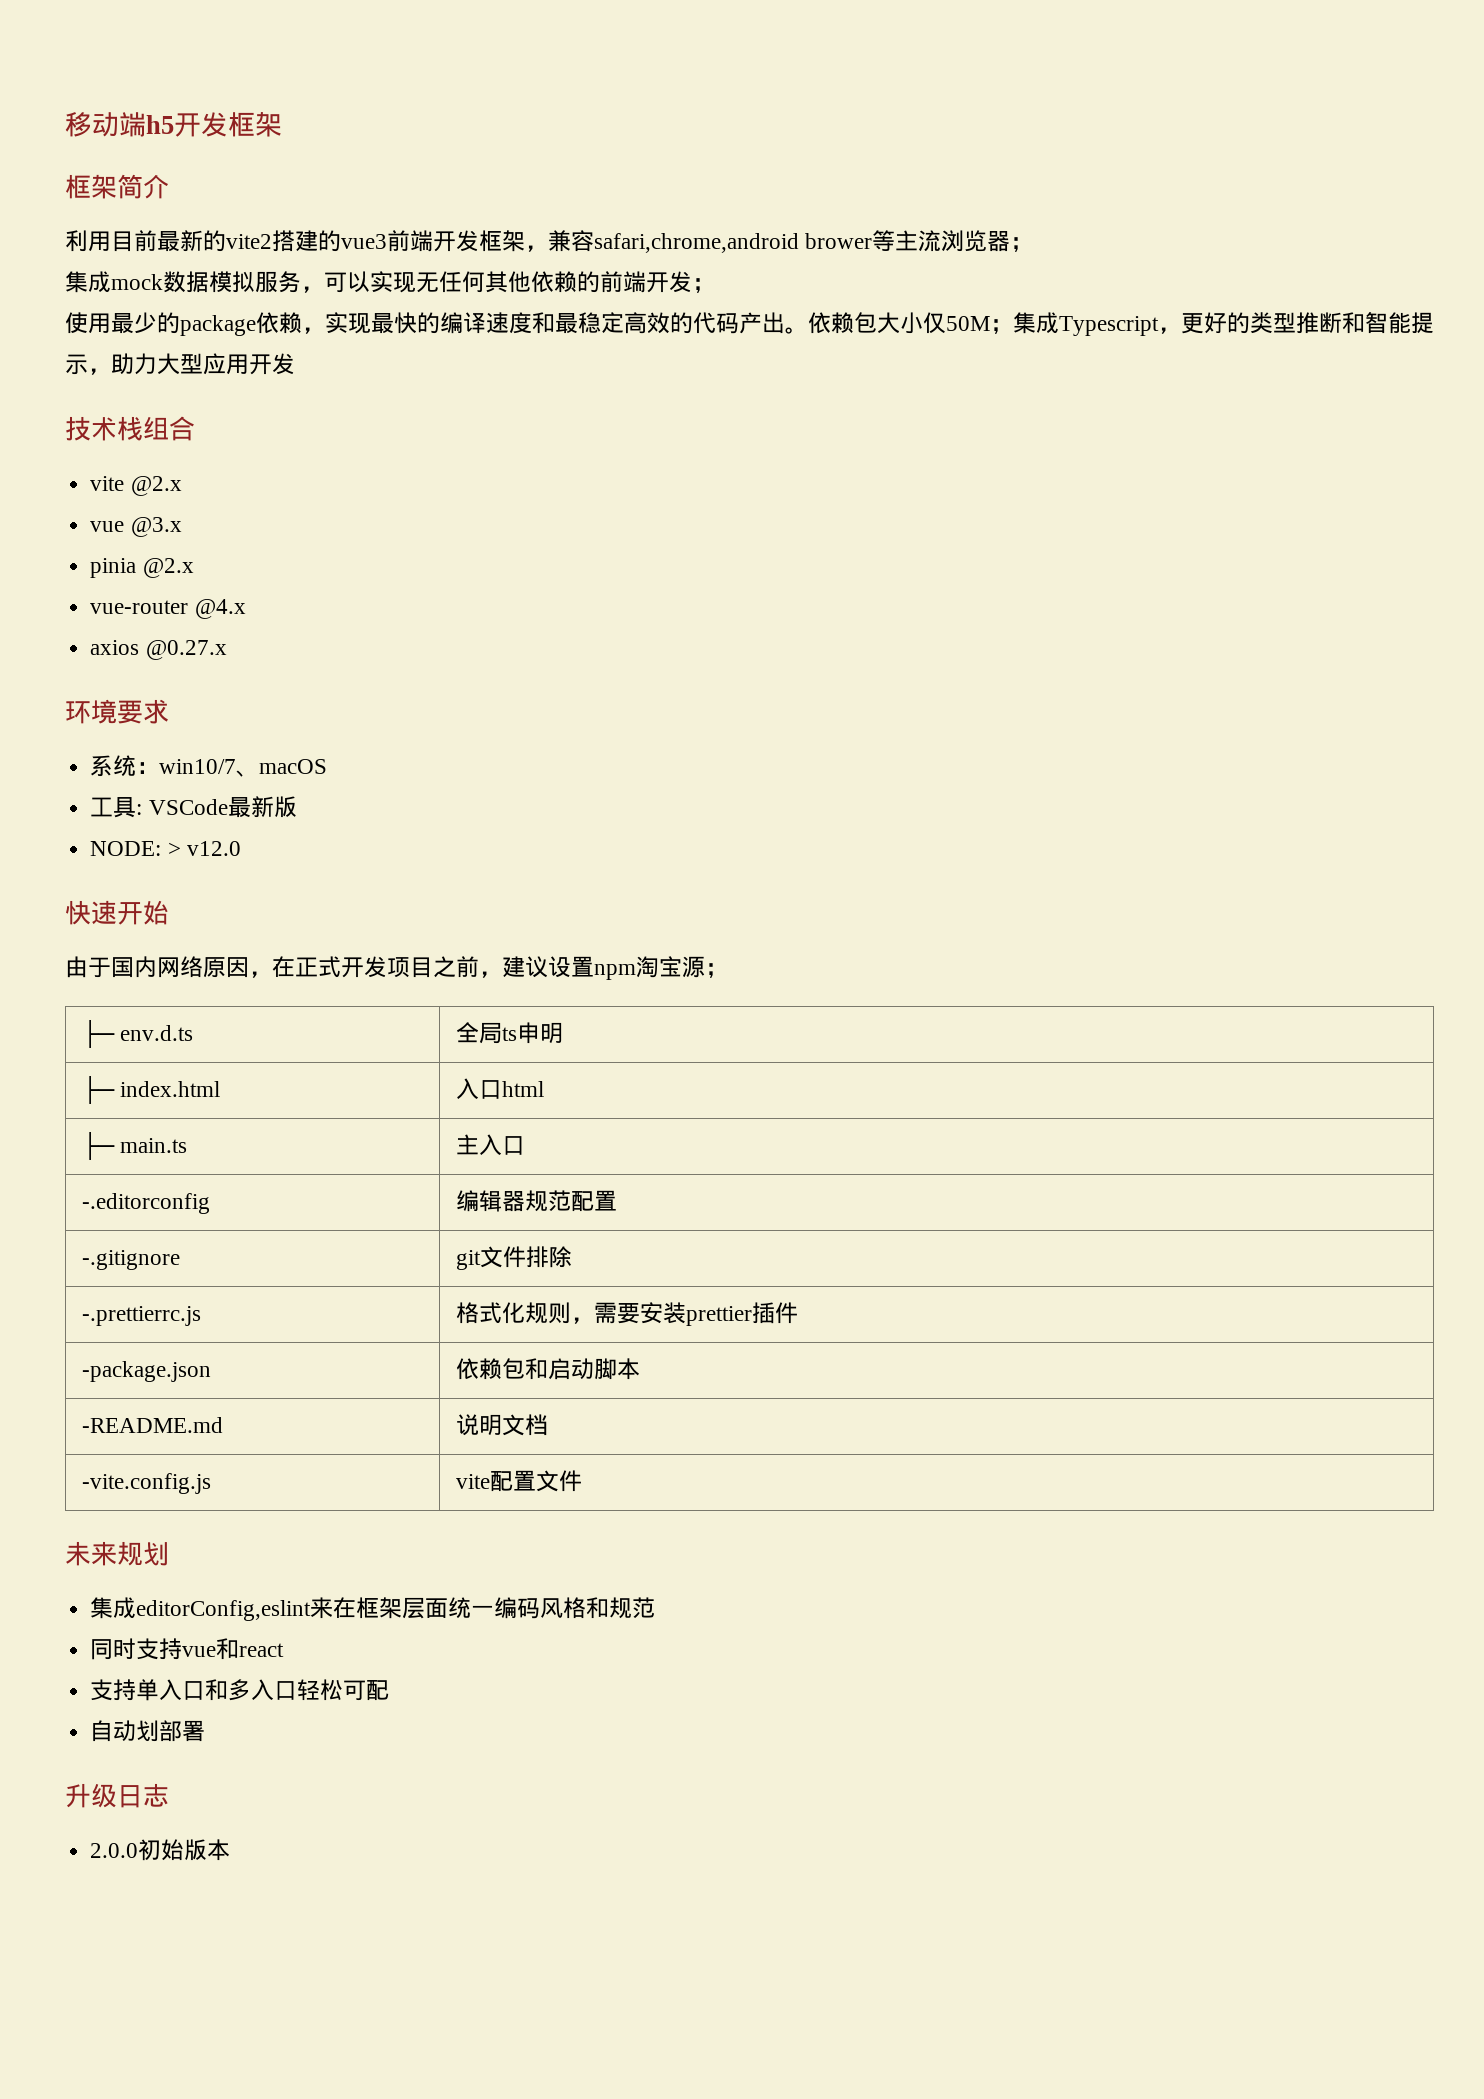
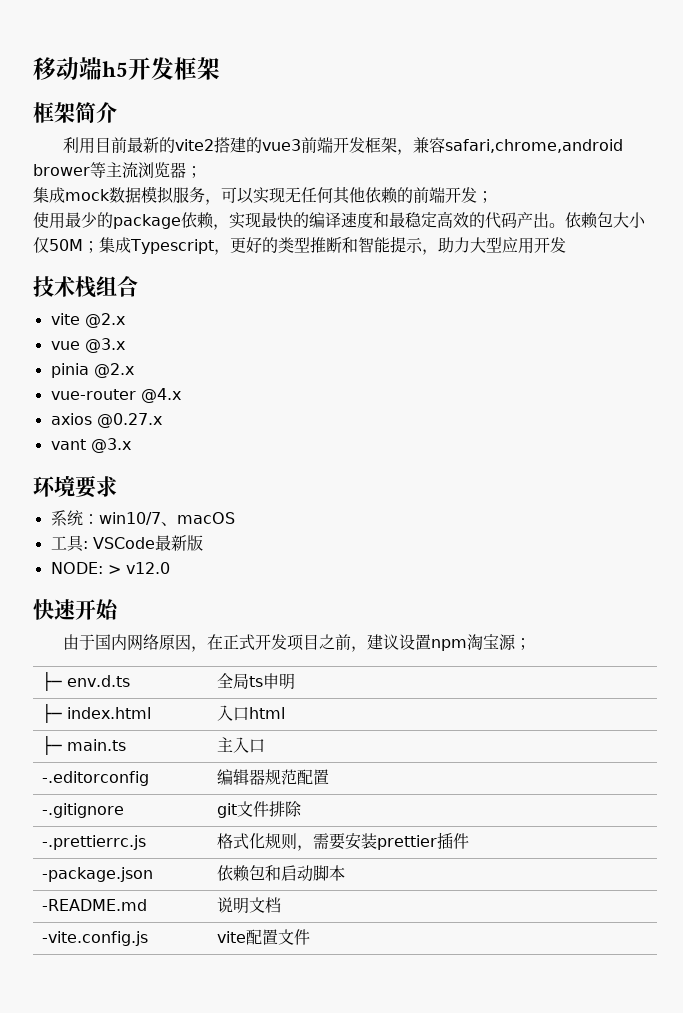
(227, 650) none -> [50,438,131,453] // vant @3.x
[65,1541,169,1566] [90,1597,656,1621] [90,1638,285,1660] [90,1679,390,1701] [90,1720,206,1742] [65,1783,169,1808] [90,1839,231,1861] // 未来规划 // 集成editorConfig,eslint来在框架层面统一编码风格和规范 // 同时支持vue和react // 支持单入口和多入口轻松可配 // 自动划部署 // 升级日志 // 2.0.0初始版本 -> (311, 937) none

